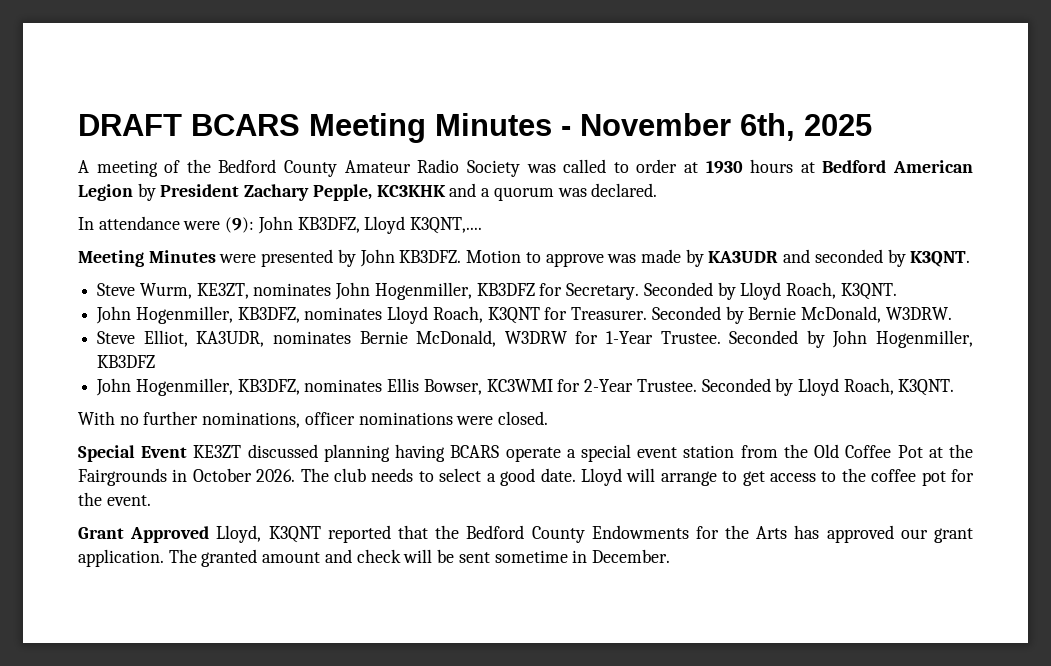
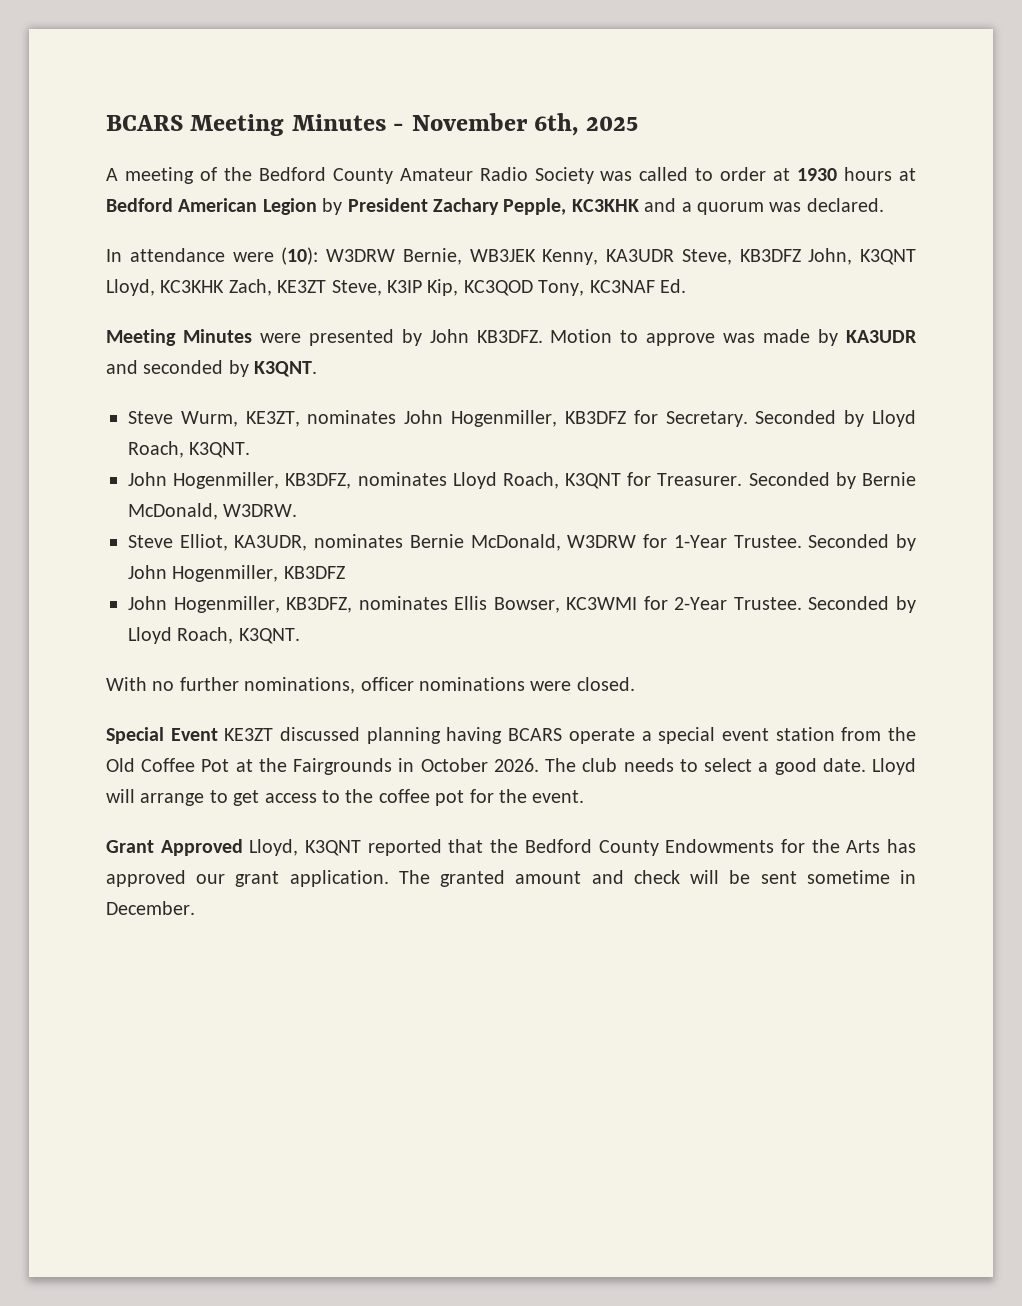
[78,114,182,136] DRAFT -> (106, 123) none
[225,216,483,234] (9): John KB3DFZ, Lloyd K3QNT,.... -> [281,247,916,265] [106,279,686,296] (10): W3DRW Bernie, WB3JEK Kenny, KA3UDR Steve, KB3DFZ John, K3QNT Lloyd, KC3KHK Zach, KE3ZT Steve, K3IP Kip, KC3QOD Tony, KC3NAF Ed.

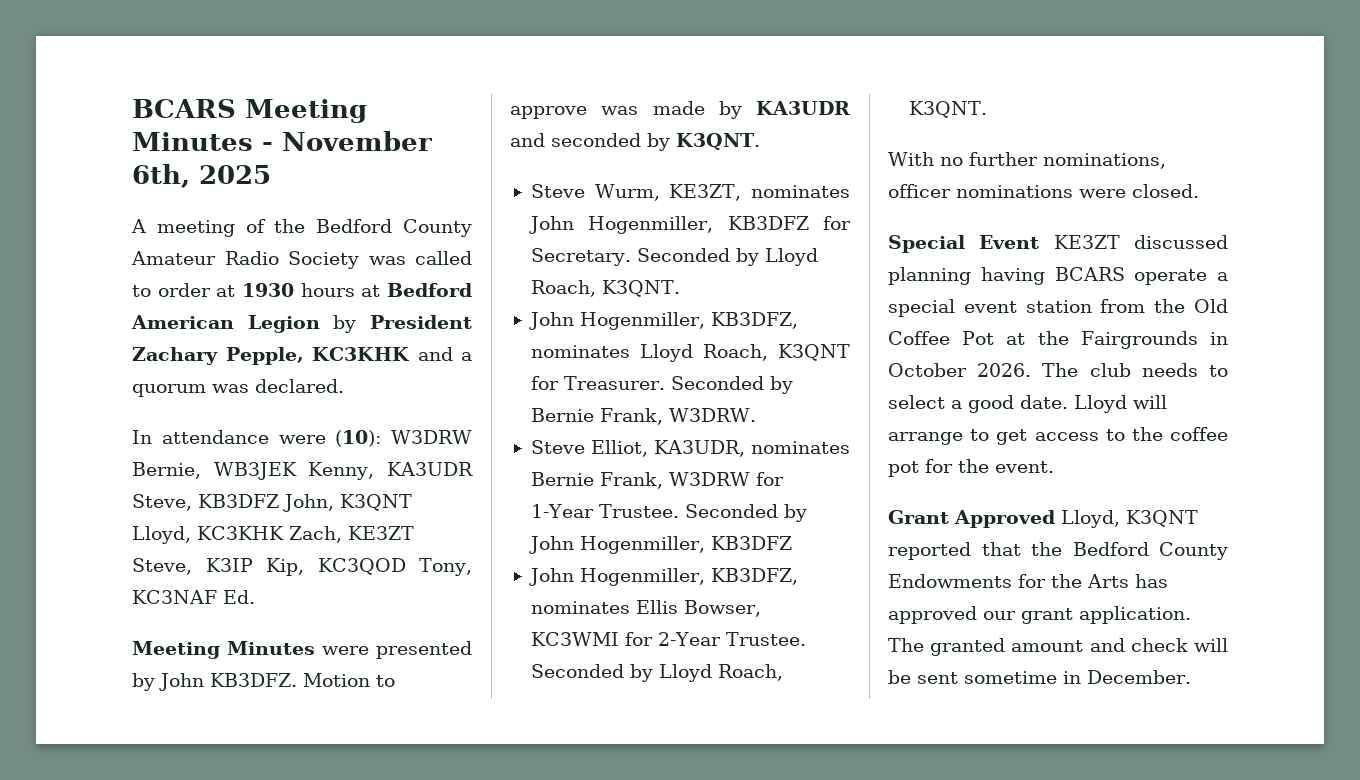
[128,503,218,520] McDonald, -> [599,408,663,425] Frank,
[470,534,561,551] McDonald, -> [599,472,663,489] Frank,

